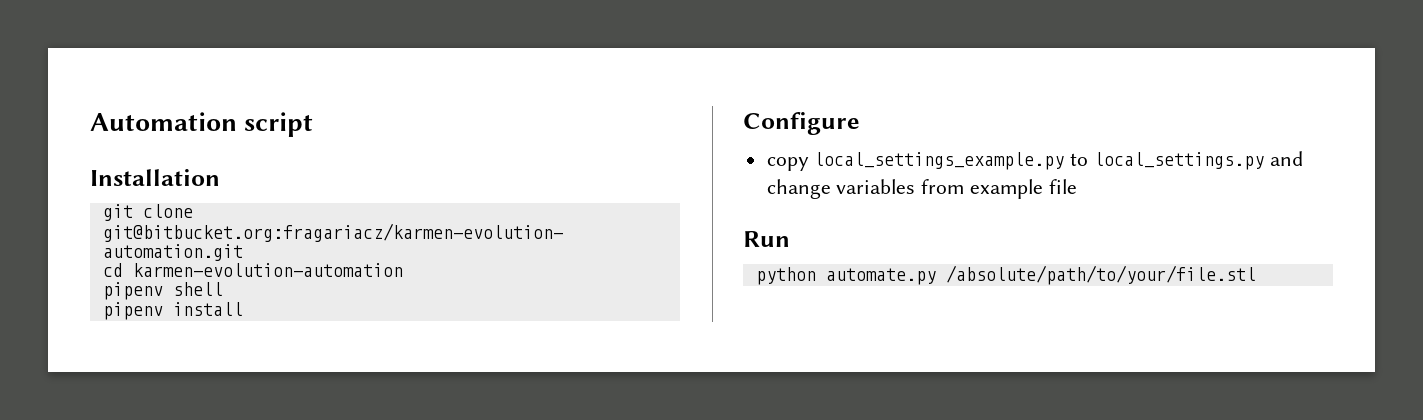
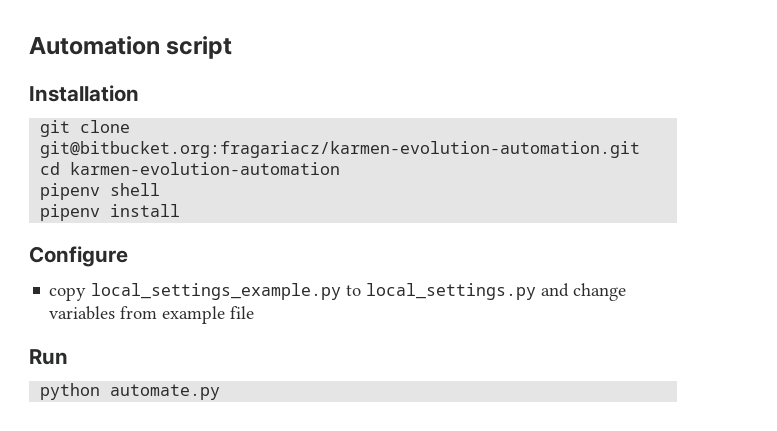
[945,265,1256,285] /absolute/path/to/your/file.stl -> (221, 392) none

